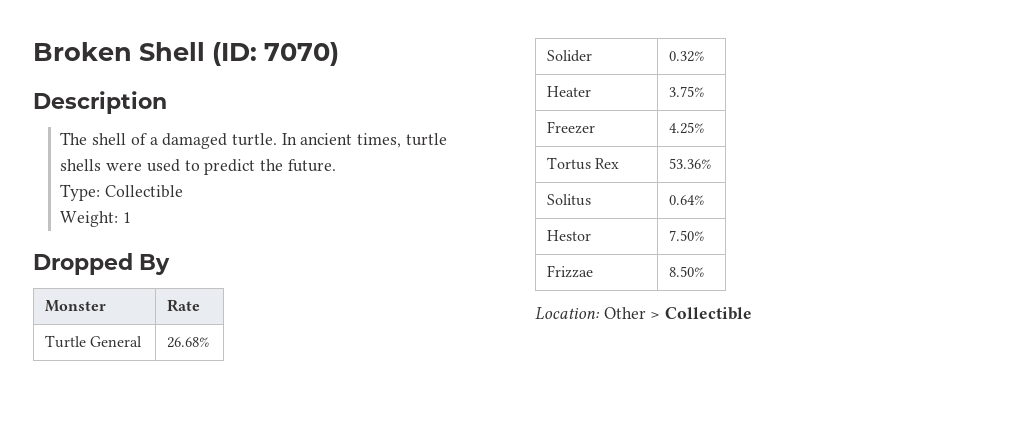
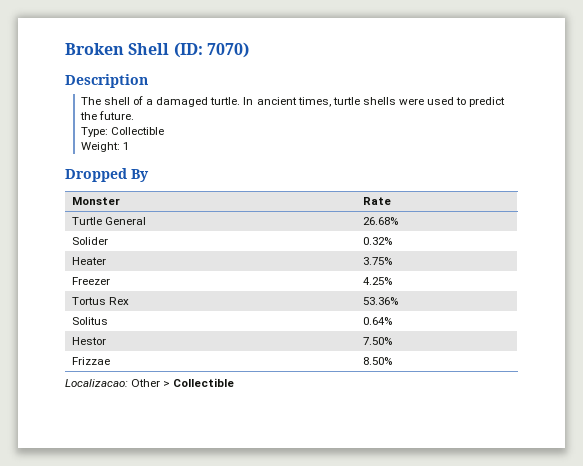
[535,307,600,320] Location: -> [65,379,128,387] Localizacao:

